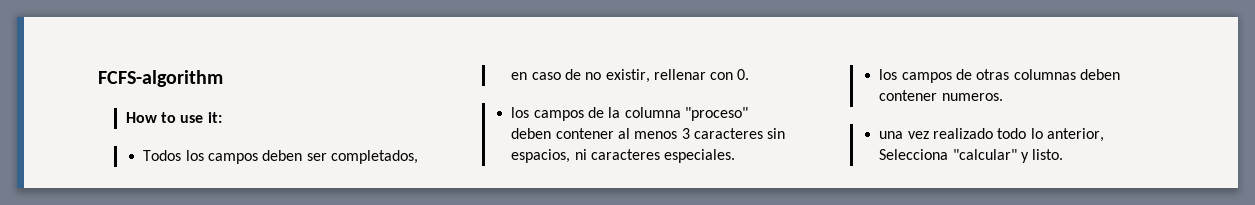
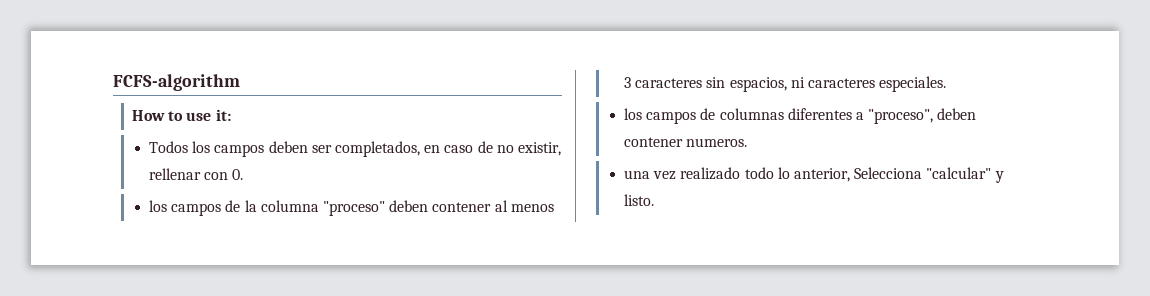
[976,69,1076,80] otras columnas -> [719,108,934,124] columnas diferentes a "proceso",

